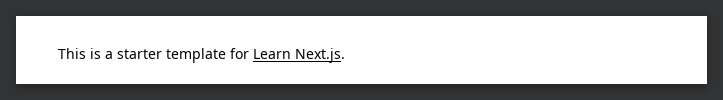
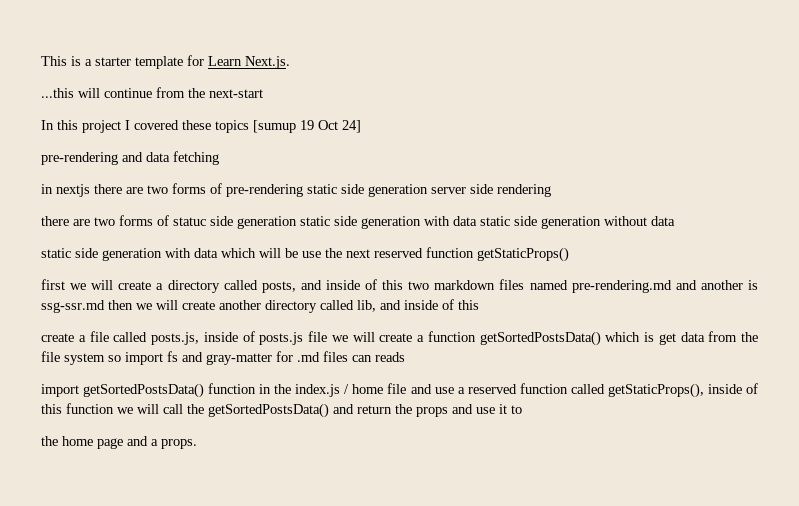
(345, 55) none -> [41,87,263,98] [41,120,361,133] [41,151,219,165] [41,183,551,197] [41,215,675,229] [41,247,569,262] [41,279,758,293] [41,299,479,313] [41,331,758,346] [41,351,405,365] [41,383,758,398] [41,403,522,418] [41,436,197,449] // ...this will continue from the next-start // In this project I covered these topics [sumup 19 Oct 24] // pre-rendering and data fetching // in nextjs there are two forms of pre-rendering static side generation server side rendering // there are two forms of statuc side generation static side generation with data static side generation without data // static side generation with data which will be use the next reserved function getStaticProps() // first we will create a directory called posts, and inside of this two markdown files named pre-rendering.md and another is ssg-ssr.md then we will create another directory called lib, and inside of this // create a file called posts.js, inside of posts.js file we will create a function getSortedPostsData() which is get data from the file system so import fs and gray-matter for .md files can reads // import getSortedPostsData() function in the index.js / home file and use a reserved function called getStaticProps(), inside of this function we will call the getSortedPostsData() and return the props and use it to // the home page and a props.

